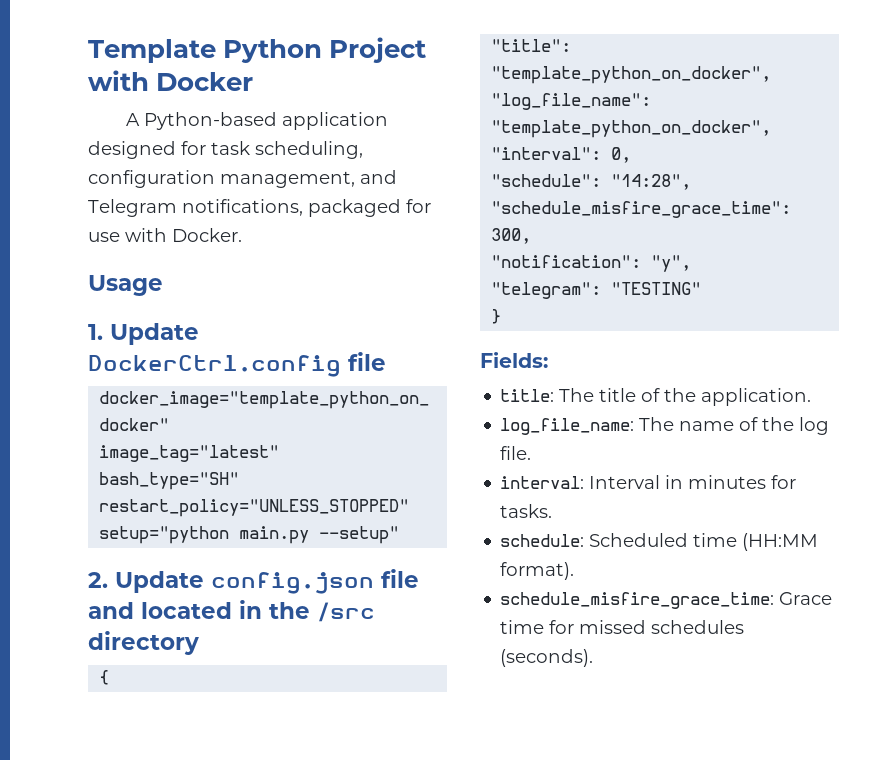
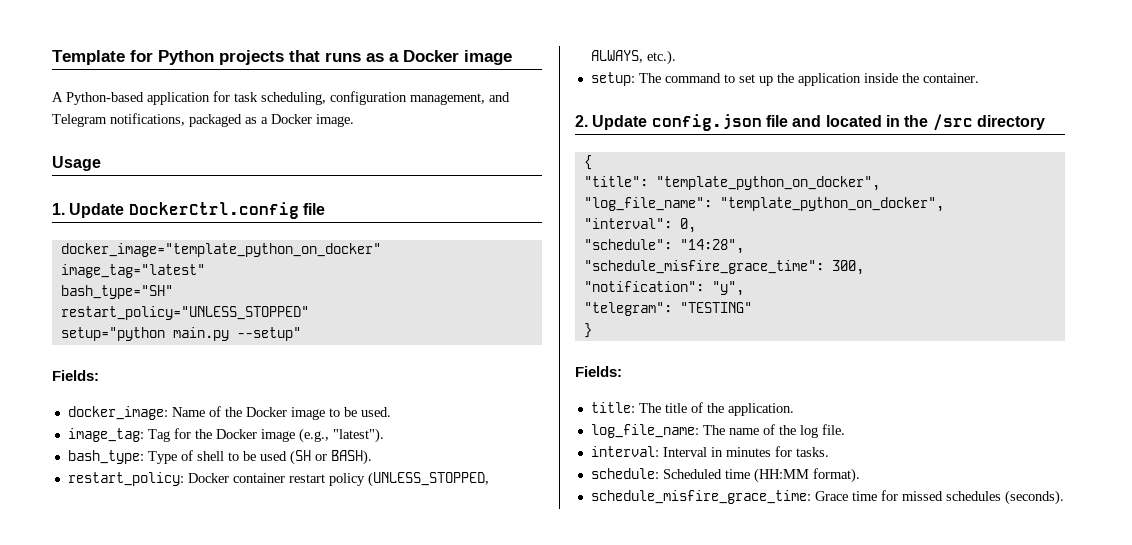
[223,37,427,63] [88,70,254,91] Python Project with Docker -> [130,50,512,65] for Python projects that runs as a Docker image
[88,141,176,159] designed -> (210, 98) none
[406,199,431,213] [88,228,242,242] for use with Docker. -> [245,114,354,127] as a Docker image.
(400, 535) none -> [52,370,99,381] [67,406,391,420] [67,428,384,443] [67,450,372,465] [67,472,489,487] [590,50,676,65] [590,72,979,86] // Fields: // docker_image: Name of the Docker image to be used. // image_tag: Tag for the Docker image (e.g., "latest"). // bash_type: Type of shell to be used (SH or BASH). // restart_policy: Docker container restart policy (UNLESS_STOPPED, ALWAYS, etc.). // setup: The command to set up the application inside the container.

